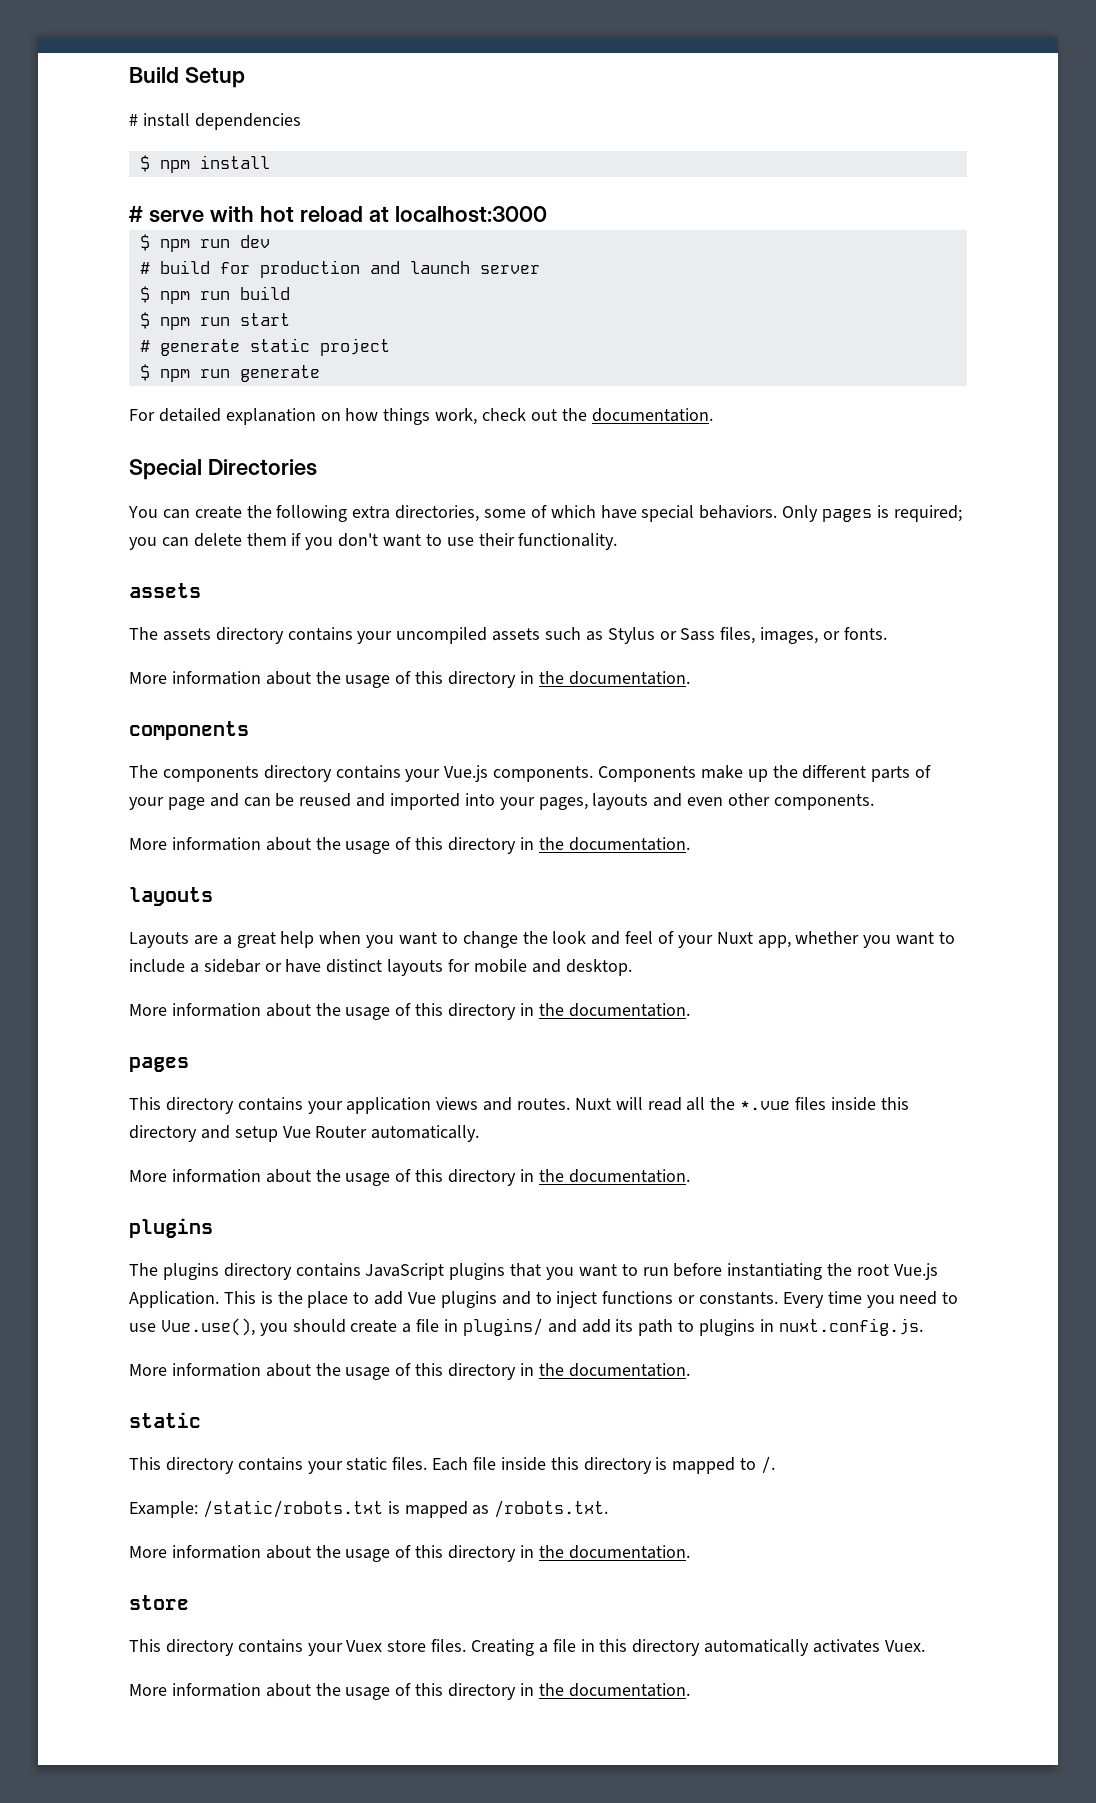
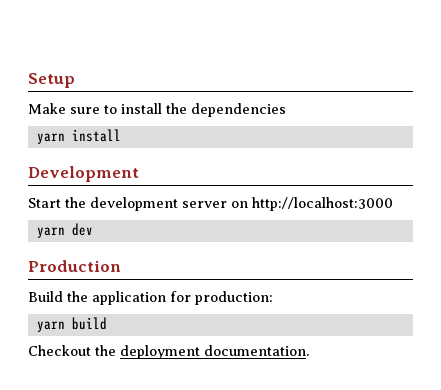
[129,67,179,83] Build -> (28, 80) none
[129,113,190,127] # install -> [28,103,187,114] Make sure to install the
[139,155,190,173] $ npm -> [36,133,65,144] yarn
[129,206,547,223] [139,234,270,252] [139,260,540,278] [139,286,290,304] [139,312,290,330] [139,338,390,356] [139,364,320,382] [129,408,713,425] [129,459,317,480] [128,505,962,522] [129,533,618,550] [129,583,201,598] [129,627,887,644] [129,671,690,688] [129,721,249,740] [129,765,932,782] [129,793,874,810] [129,837,690,854] [129,887,213,906] [129,931,956,948] [129,959,632,976] [129,1003,690,1020] [129,1057,189,1072] [129,1097,909,1114] [129,1125,480,1142] [129,1169,690,1186] [129,1218,213,1238] [129,1263,938,1280] [129,1291,959,1308] [129,1318,923,1336] [129,1363,690,1380] [129,1412,201,1428] [129,1456,776,1474] [129,1500,609,1518] [129,1545,690,1562] [129,1595,189,1610] [129,1639,925,1656] [129,1683,564,1700] # serve with hot reload at localhost:3000 // $ npm run dev // # build for production and launch server // $ npm run build // $ npm run start // # generate static project // $ npm run generate // For detailed explanation on how things work, check out the documentation. // Special Directories // You can create the following extra directories, some of which have special behaviors. Only pages is required; you can delete them if you don't want to use their functionality. // assets // The assets directory contains your uncompiled assets such as Stylus or Sass files, images, or fonts. // More information about the usage of this directory in the documentation. // components // The components directory contains your Vue.js components. Components make up the different parts of your page and can be reused and imported into your pages, layouts and even other components. // More information about the usage of this directory in the documentation. // layouts // Layouts are a great help when you want to change the look and feel of your Nuxt app, whether you want to include a sidebar or have distinct layouts for mobile and desktop. // More information about the usage of this directory in the documentation. // pages // This directory contains your application views and routes. Nuxt will read all the *.vue files inside this directory and setup Vue Router automatically. // More information about the usage of this directory in the documentation. // plugins // The plugins directory contains JavaScript plugins that you want to run before instantiating the root Vue.js Application. This is the place to add Vue plugins and to inject functions or constants. Every time you need to use Vue.use(), you should create a file in plugins/ and add its path to plugins in nuxt.config.js. // More information about the usage of this directory in the documentation. // static // This directory contains your static files. Each file inside this directory is mapped to /. // Example: /static/robots.txt is mapped as /robots.txt. // More information about the usage of this directory in the documentation. // store // This directory contains your Vuex store files. Creating a file in this directory automatically activates Vuex. // More information about the usage of this directory in the -> [28,166,139,182] [28,197,393,211] [36,223,93,238] [28,260,121,272] [28,291,273,305] [36,317,107,332] [28,345,200,359] Development // Start the development server on http://localhost:3000 // yarn dev // Production // Build the application for production: // yarn build // Checkout the deployment

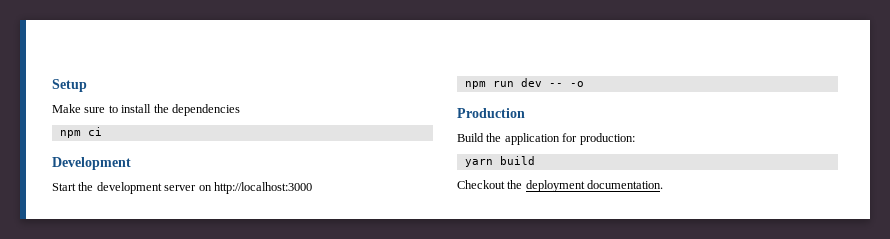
[36,129,121,144] yarn install -> [59,127,102,138] npm ci
[36,227,65,238] yarn -> [464,81,514,89] npm run
(93, 229) none -> [548,81,584,87] -- -o

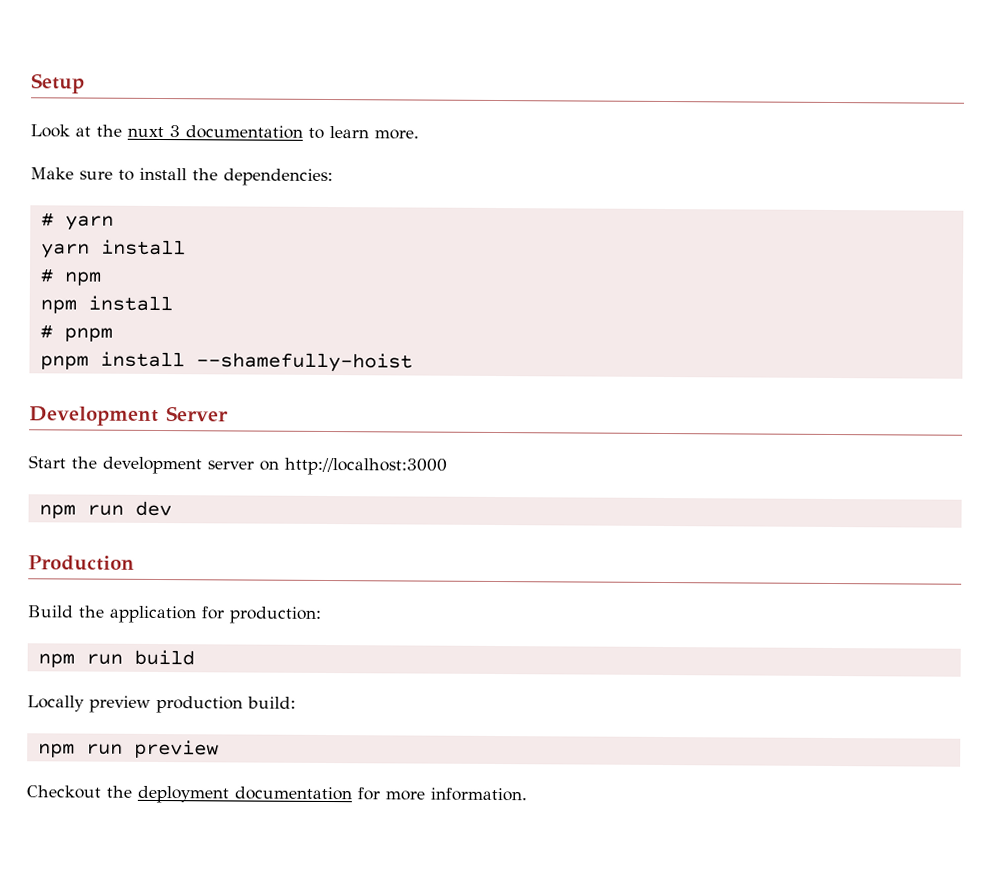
(87, 85) none -> [30,124,419,140] // Look at the nuxt 3 documentation to learn more.
[171,104,240,116] [59,127,102,138] dependencies // npm ci -> [223,168,333,187] [40,212,114,231] [40,239,186,259] [39,268,102,286] [39,295,173,314] [39,324,113,342] [39,351,413,373] dependencies: // # yarn // yarn install // # npm // npm install // # pnpm // pnpm install --shamefully-hoist
(131, 163) none -> [166,406,229,422] Server
[548,81,584,87] -- -o -> (172, 508) none
[464,159,493,167] yarn -> [37,653,123,668] npm run
(535, 160) none -> [27,695,296,714] [37,739,219,759] // Locally preview production build: // npm run preview
[587,180,664,189] documentation. -> [234,786,527,802] documentation for more information.

